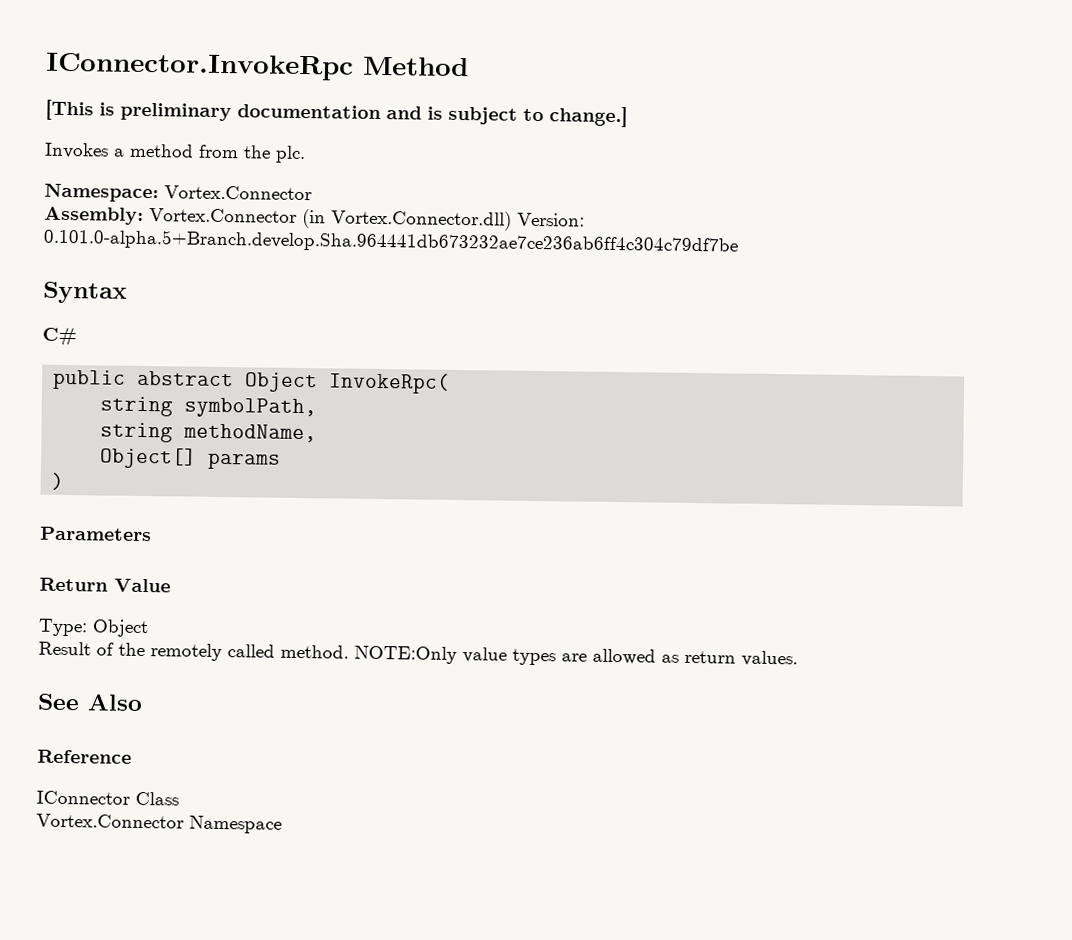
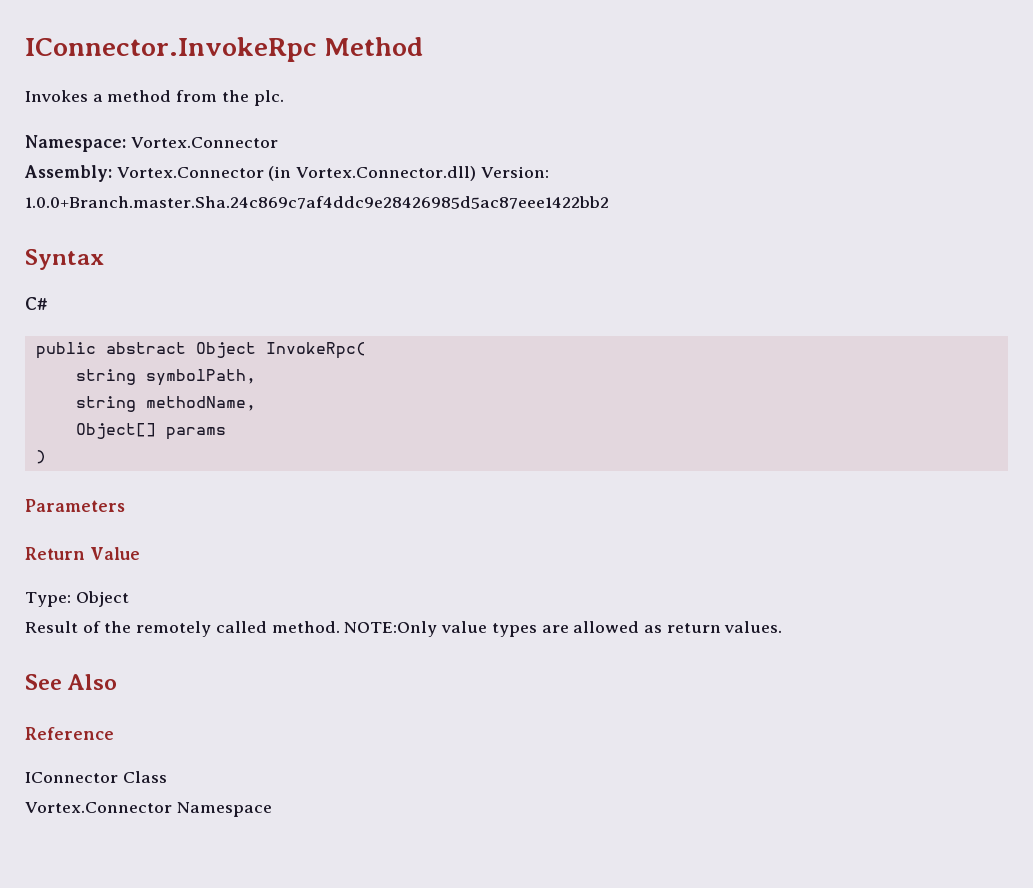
[45,99,628,128] // [This is preliminary documentation and is subject to change.] -> (424, 46) none
[43,228,738,256] 0.101.0-alpha.5+Branch.develop.Sha.964441db673232ae7ce236ab6ff4c304c79df7be -> [25,196,609,209] 1.0.0+Branch.master.Sha.24c869c7af4ddc9e28426985d5ac87eee1422bb2

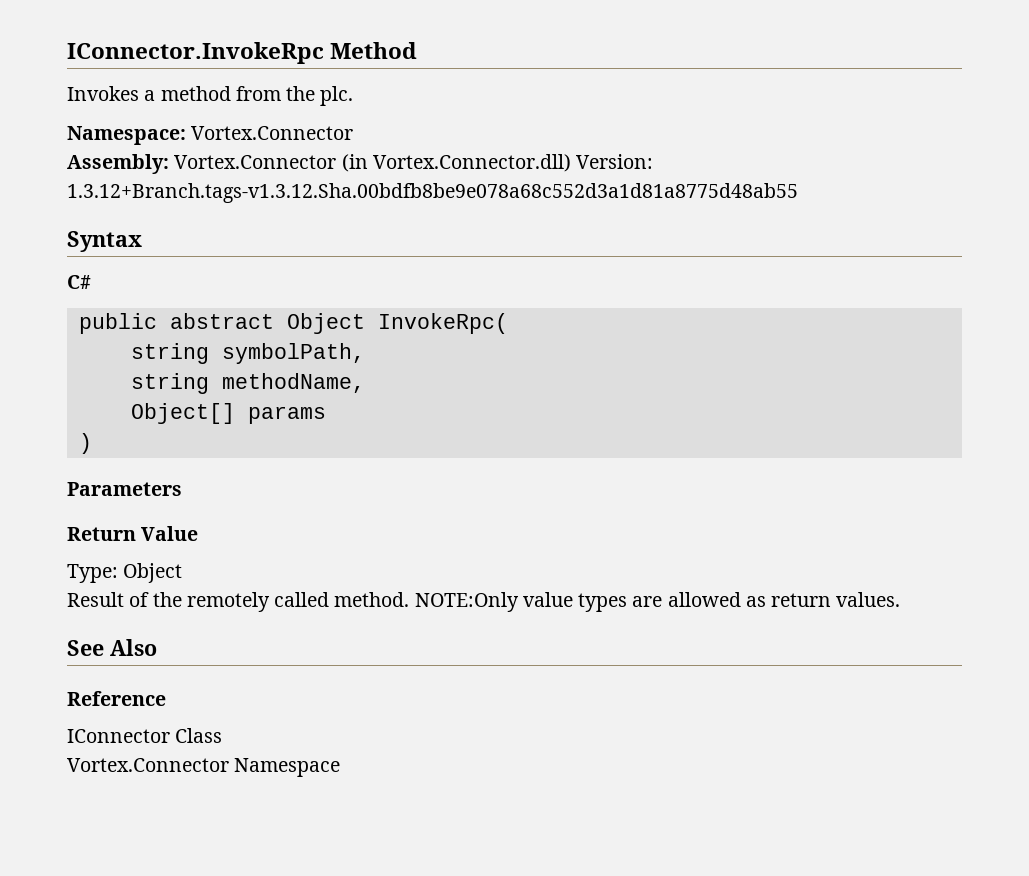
[25,196,609,209] 1.0.0+Branch.master.Sha.24c869c7af4ddc9e28426985d5ac87eee1422bb2 -> [67,183,798,203] 1.3.12+Branch.tags-v1.3.12.Sha.00bdfb8be9e078a68c552d3a1d81a8775d48ab55

